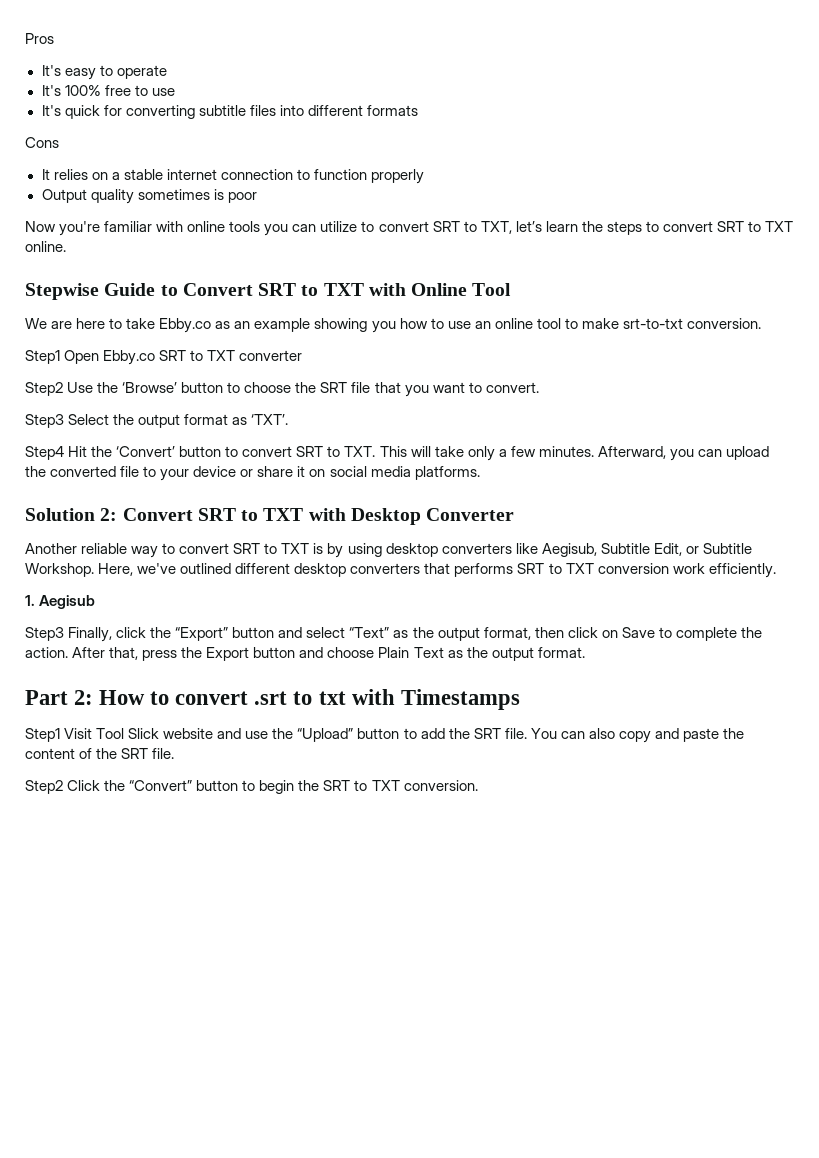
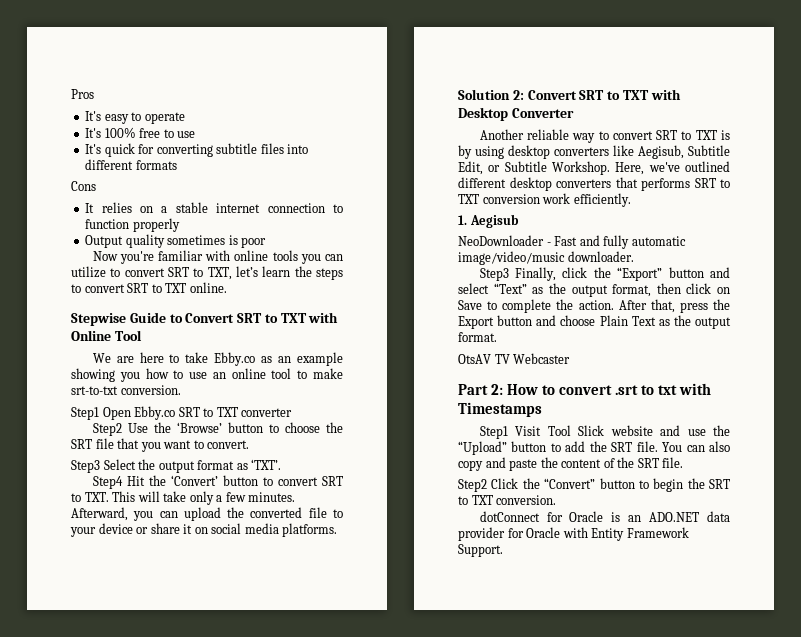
(96, 602) none -> [458,235,686,249] [458,251,634,265] // NeoDownloader - Fast and fully automatic image/video/music downloader.
(585, 652) none -> [458,353,571,364] // OtsAV TV Webcaster
(478, 785) none -> [479,511,730,522] [458,527,689,541] [458,544,503,557] // dotConnect for Oracle is an ADO.NET data provider for Oracle with Entity Framework Support.

